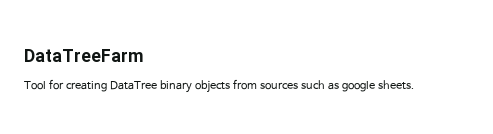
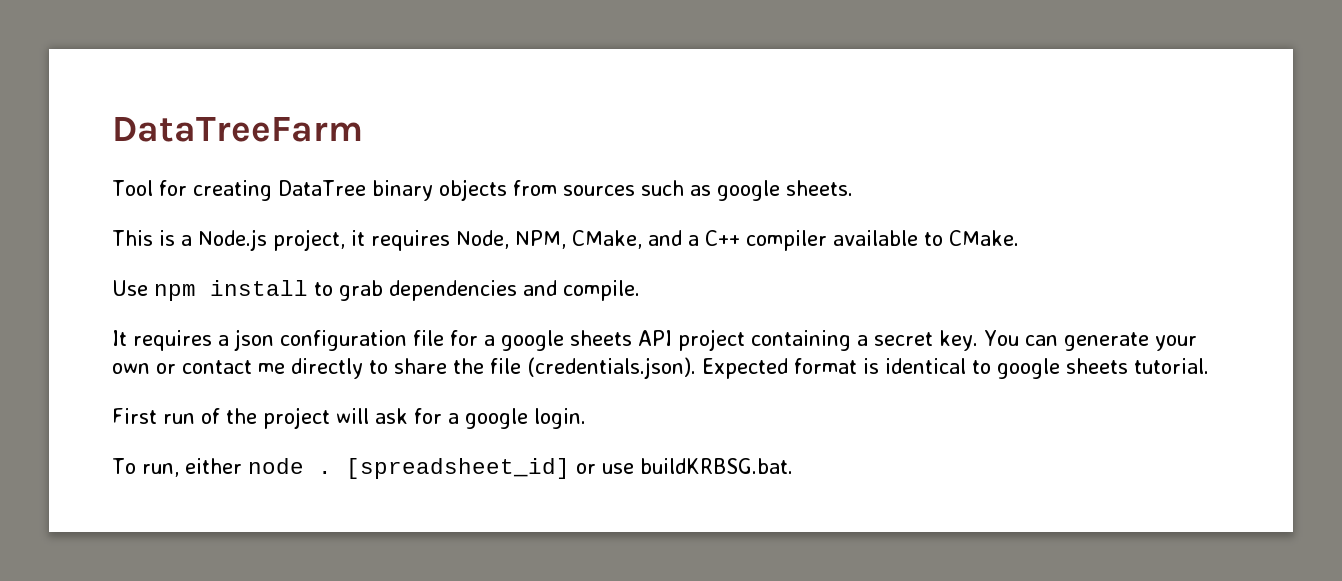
(414, 85) none -> [112,229,1019,251] [112,280,640,301] [112,329,1197,351] [112,357,1209,379] [112,407,586,429] [112,458,793,479] // This is a Node.js project, it requires Node, NPM, CMake, and a C++ compiler available to CMake. // Use npm install to grab dependencies and compile. // It requires a json configuration file for a google sheets API project containing a secret key. You can generate your own or contact me directly to share the file (credentials.json). Expected format is identical to google sheets tutorial. // First run of the project will ask for a google login. // To run, either node . [spreadsheet_id] or use buildKRBSG.bat.

